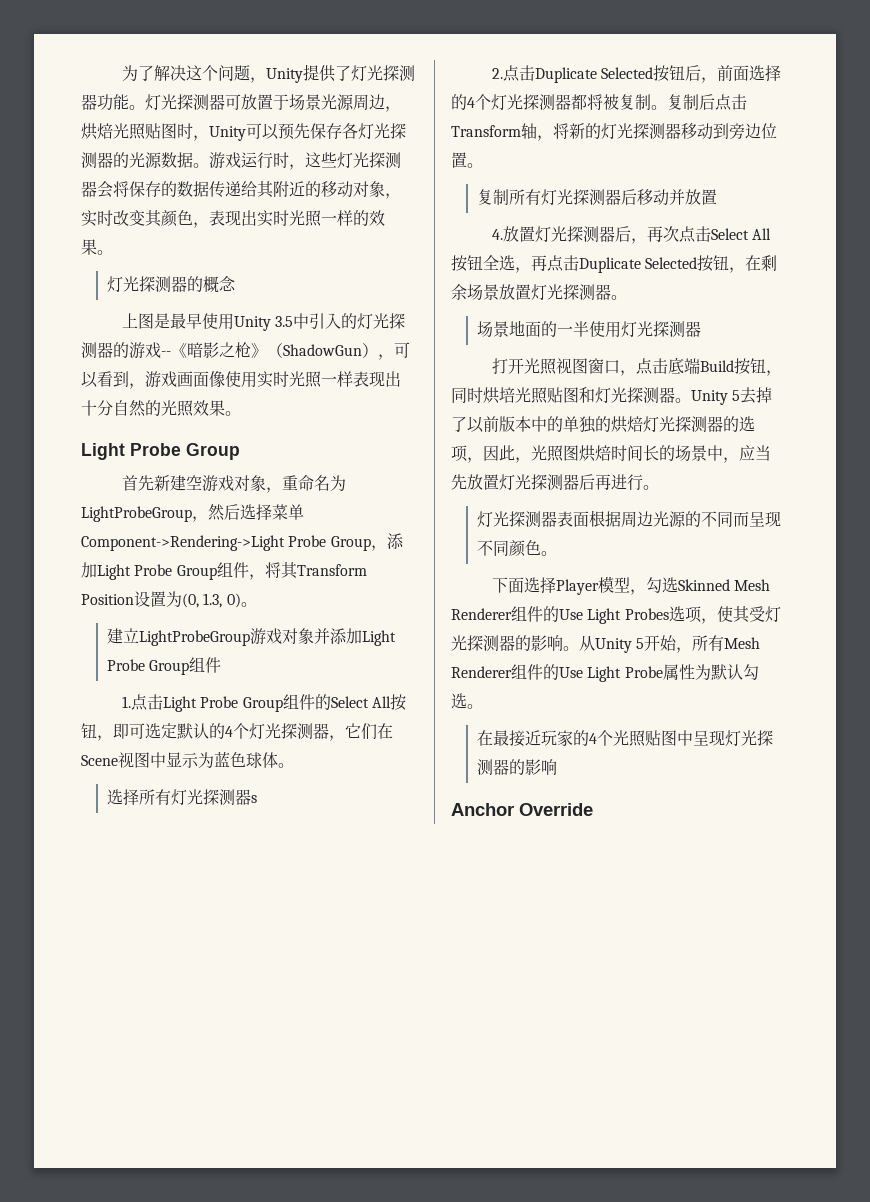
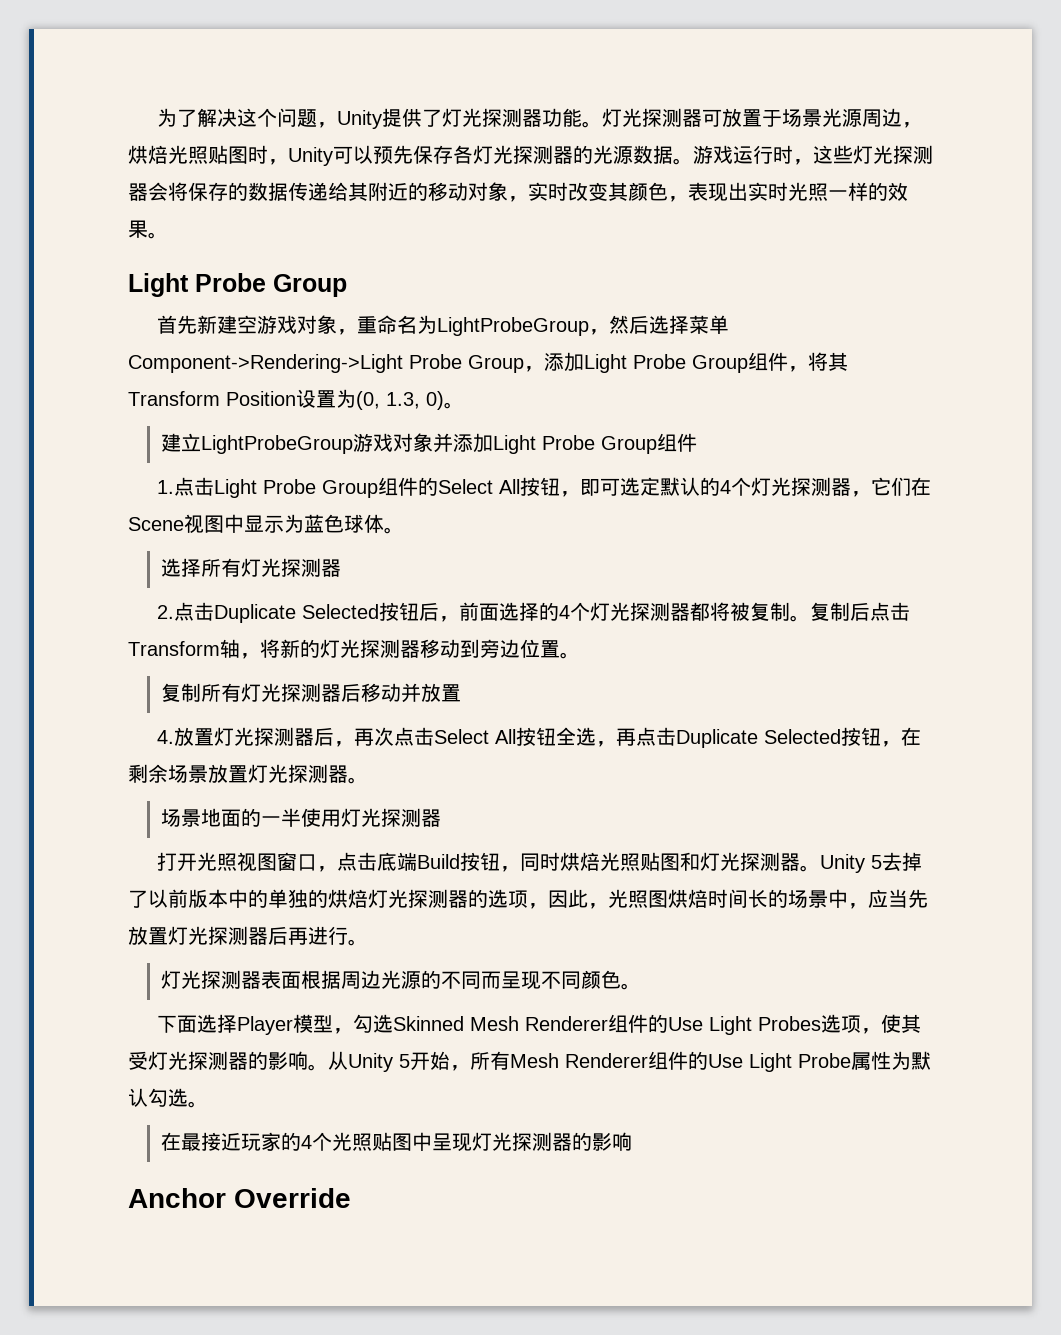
[106,276,236,293] [122,313,406,331] [81,342,410,360] [81,371,401,389] [81,400,241,417] // 灯光探测器的概念 // 上图是最早使用Unity 3.5中引入的灯光探测器的游戏--《暗影之枪》（ShadowGun），可以看到，游戏画面像使用实时光照一样表现出十分自然的光照效果。 -> (168, 235) none
[250,795,257,803] s -> (342, 568) none
[499,387,515,403] 培 -> [580,852,601,871] 焙

